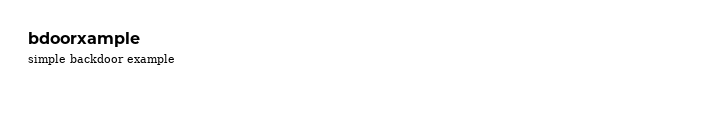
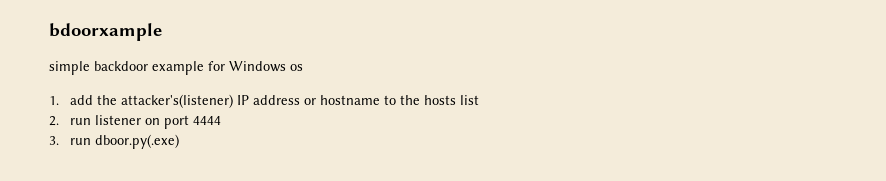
(175, 59) none -> [208,61,303,72] [49,94,479,108] [49,115,221,129] [49,134,179,149] for Windows os // 1. add the attacker's(listener) IP address or hostname to the hosts list // 2. run listener on port 4444 // 3. run dboor.py(.exe)

